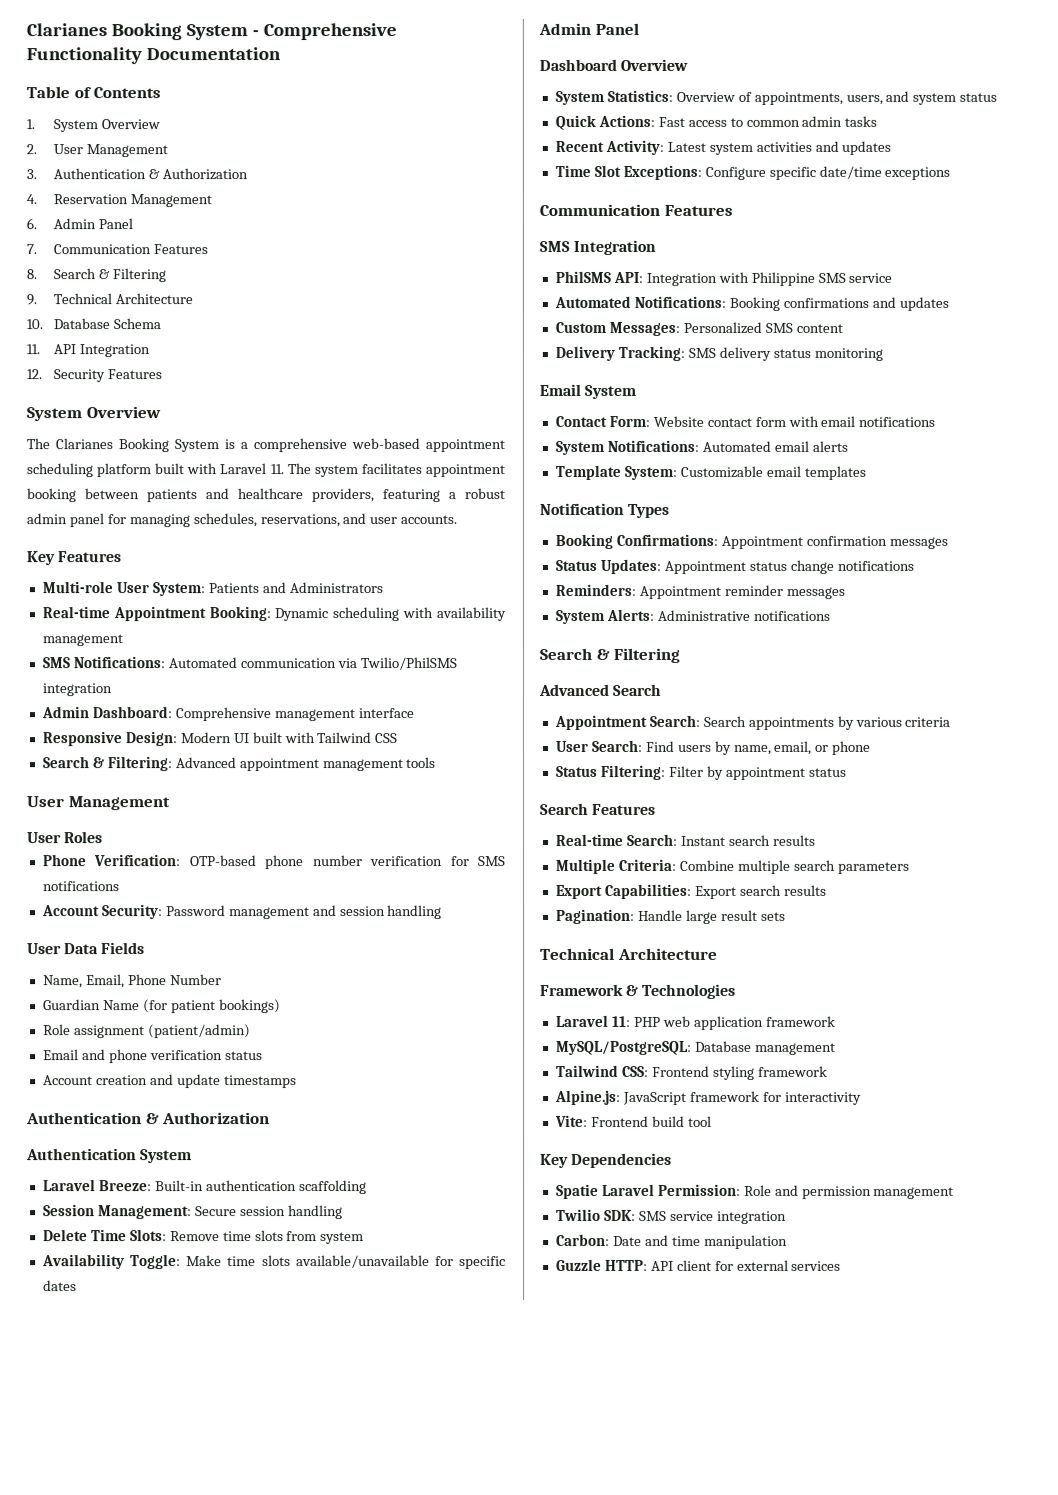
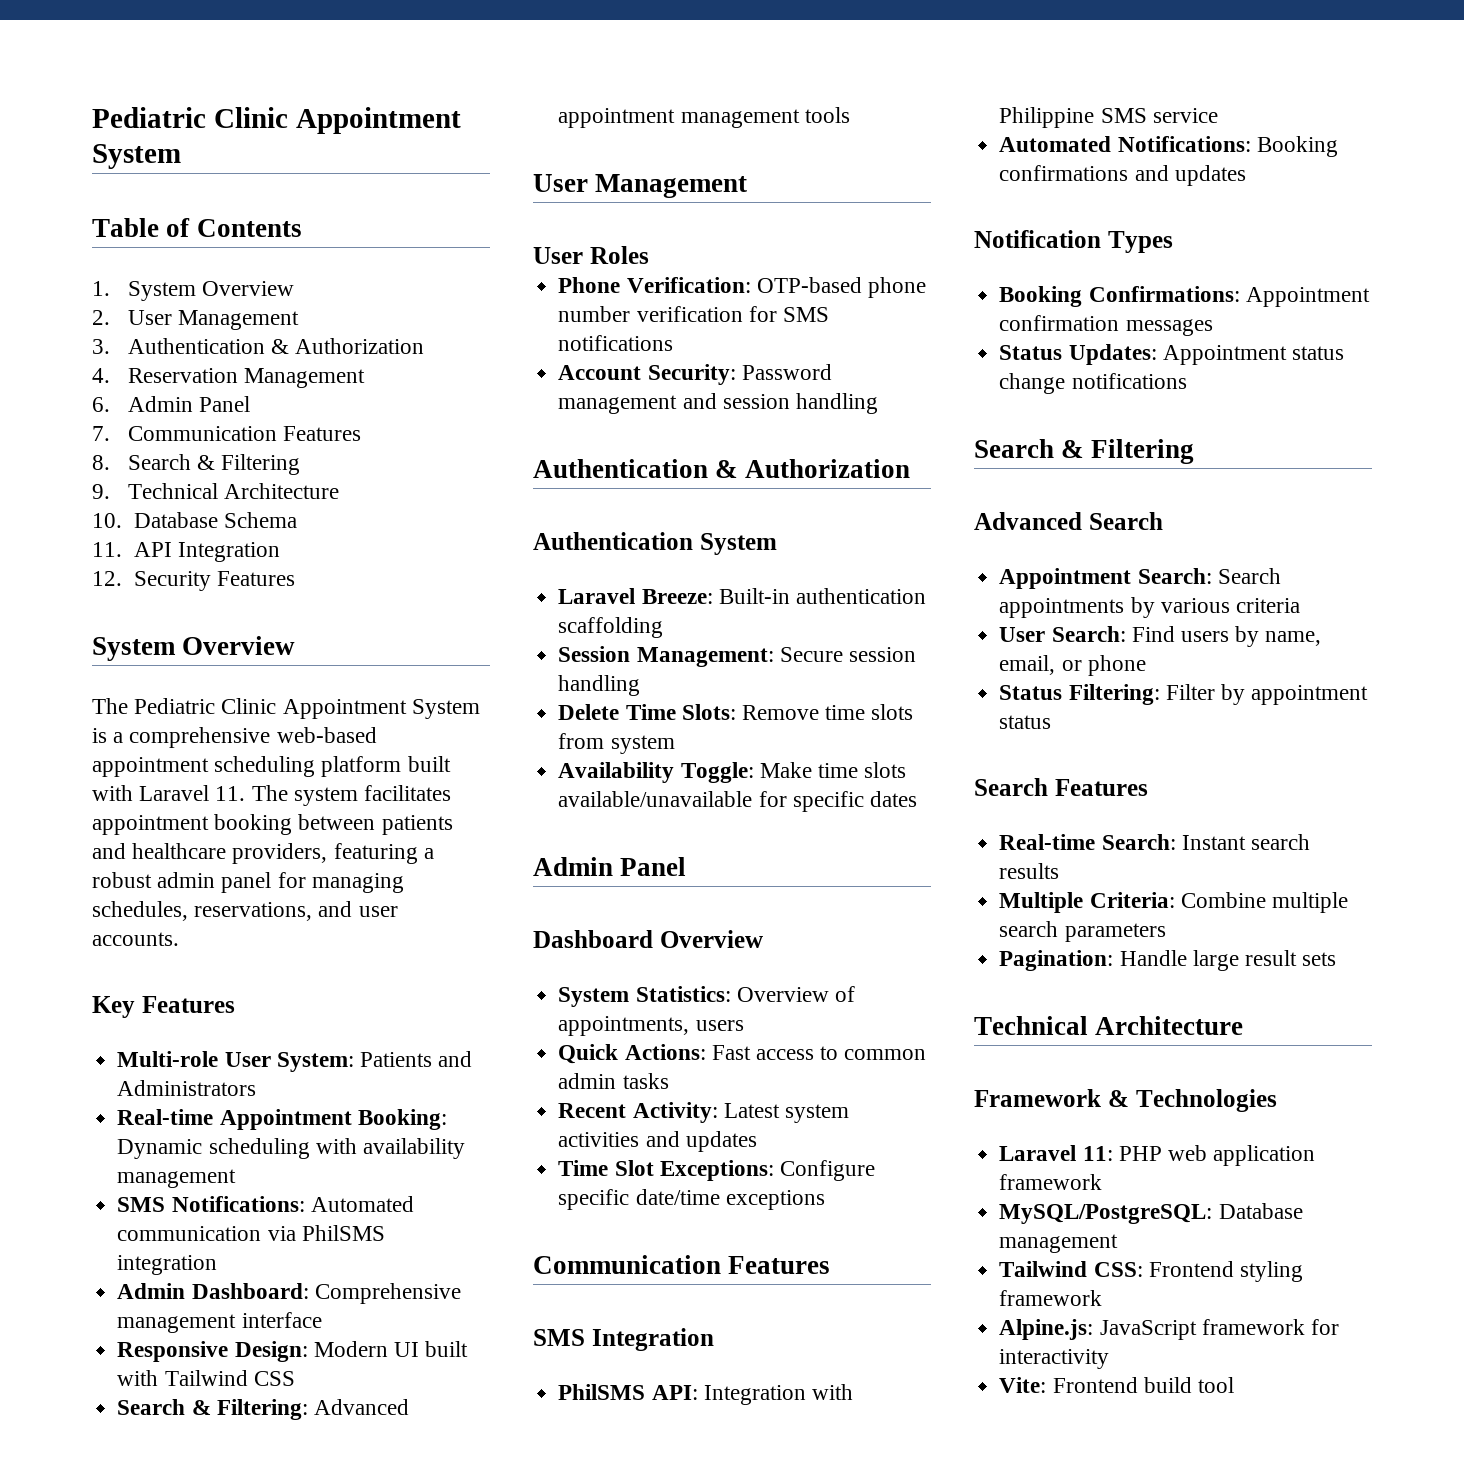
[26,23,397,41] [26,47,281,65] Clarianes Booking System - Comprehensive Functionality Documentation -> [92,107,461,134] [92,144,181,169] Pediatric Clinic Appointment System
[55,438,169,453] Clarianes Booking -> [134,698,407,719] Pediatric Clinic Appointment
[359,657,457,671] Twilio/PhilSMS -> [301,1225,385,1241] PhilSMS
[27,942,146,955] [42,974,222,989] [42,999,281,1014] [42,1024,251,1039] [42,1049,263,1064] [42,1074,297,1089] // User Data Fields // Name, Email, Phone Number // Guardian Name (for patient bookings) // Role assignment (patient/admin) // Email and phone verification status // Account creation and update timestamps -> (878, 403) none
[845,90,998,105] users, and system status -> [695,1020,744,1031] users
[554,321,843,336] [554,345,883,361] [539,383,637,399] [554,415,936,427] [554,439,848,455] [554,464,866,480] // Custom Messages: Personalized SMS content // Delivery Tracking: SMS delivery status monitoring // Email System // Contact Form: Website contact form with email notifications // System Notifications: Automated email alerts // Template System: Customizable email templates -> (1246, 175) none
[554,583,845,599] [554,608,830,624] // Reminders: Appointment reminder messages // System Alerts: Administrative notifications -> (1187, 381) none
[555,883,827,899] // Export Capabilities: Export search results -> (1166, 932) none
[540,1152,673,1168] [555,1183,955,1199] [555,1208,787,1224] [555,1233,788,1249] [555,1258,842,1271] // Key Dependencies // Spatie Laravel Permission: Role and permission management // Twilio SDK: SMS service integration // Carbon: Date and time manipulation // Guzzle HTTP: API client for external services -> (1234, 1385) none

